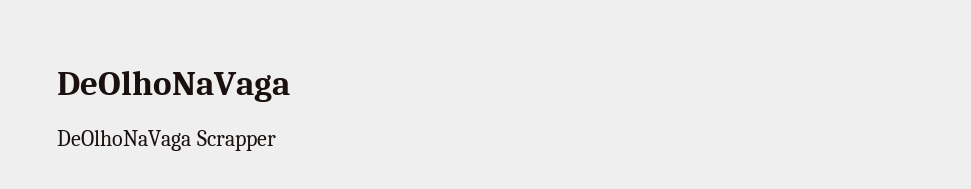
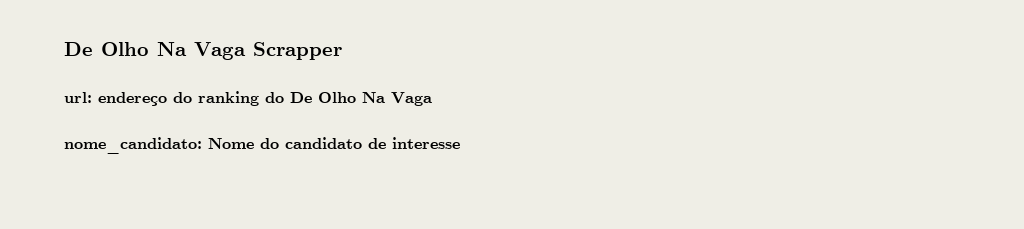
[57,70,290,102] [57,130,276,151] DeOlhoNaVaga // DeOlhoNaVaga Scrapper -> [64,42,342,60] [64,91,432,106] [64,137,460,154] De Olho Na Vaga Scrapper // url: endereço do ranking do De Olho Na Vaga // nome_candidato: Nome do candidato de interesse

